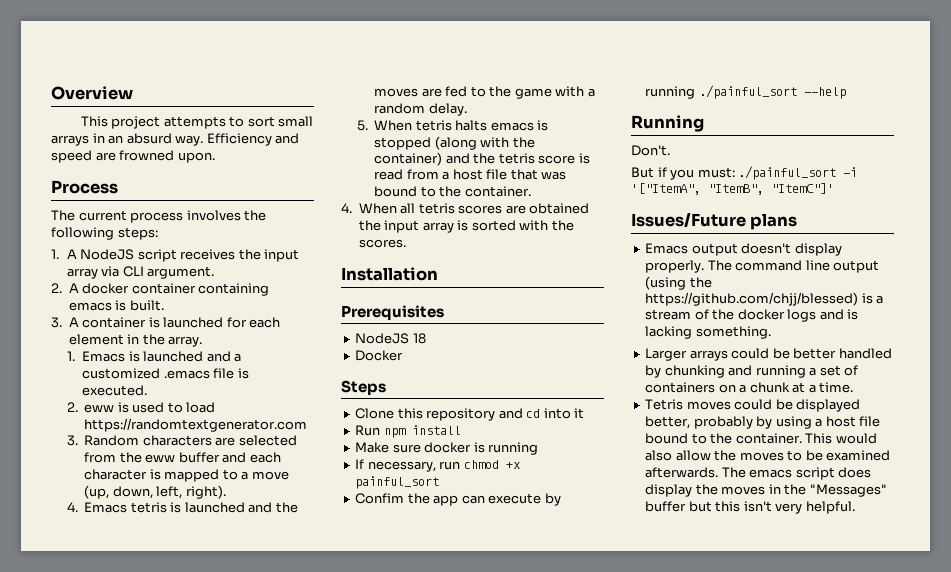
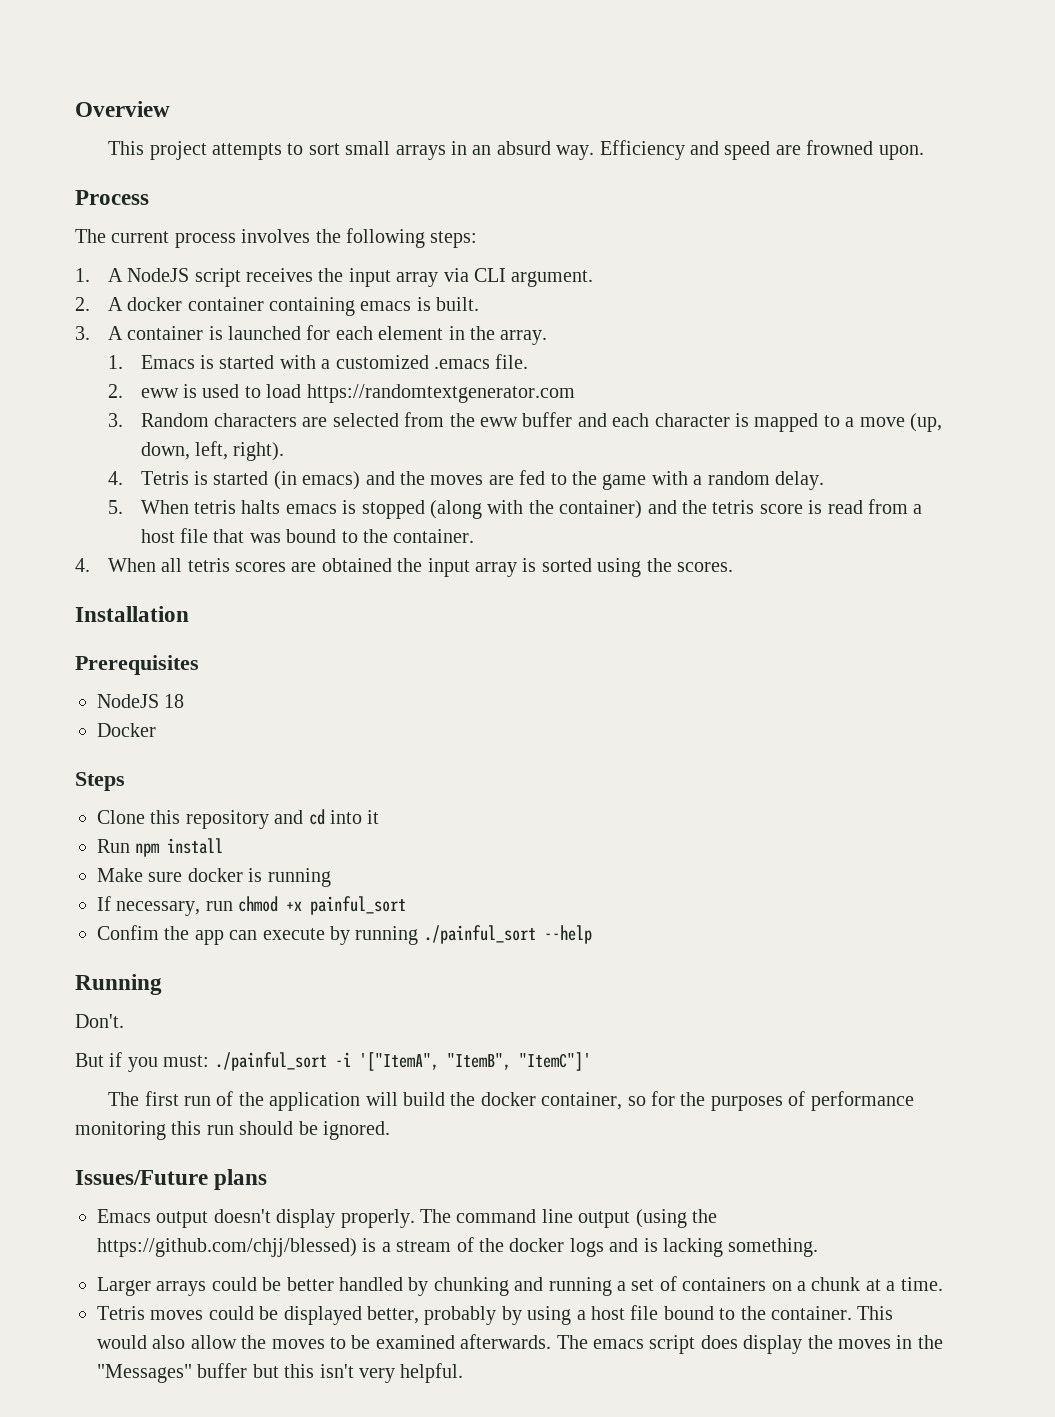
[143,351,231,362] launched and -> [219,355,316,369] started with
[213,368,249,379] [82,385,148,396] file is executed. -> [495,354,529,369] file.
[84,502,245,513] Emacs tetris is launched -> [140,471,361,490] Tetris is started (in emacs)
[519,220,549,231] with -> [597,558,642,577] using
(834, 188) none -> [108,1091,914,1111] [75,1121,390,1140] // The first run of the application will build the docker container, so for the purposes of performance monitoring this run should be ignored.

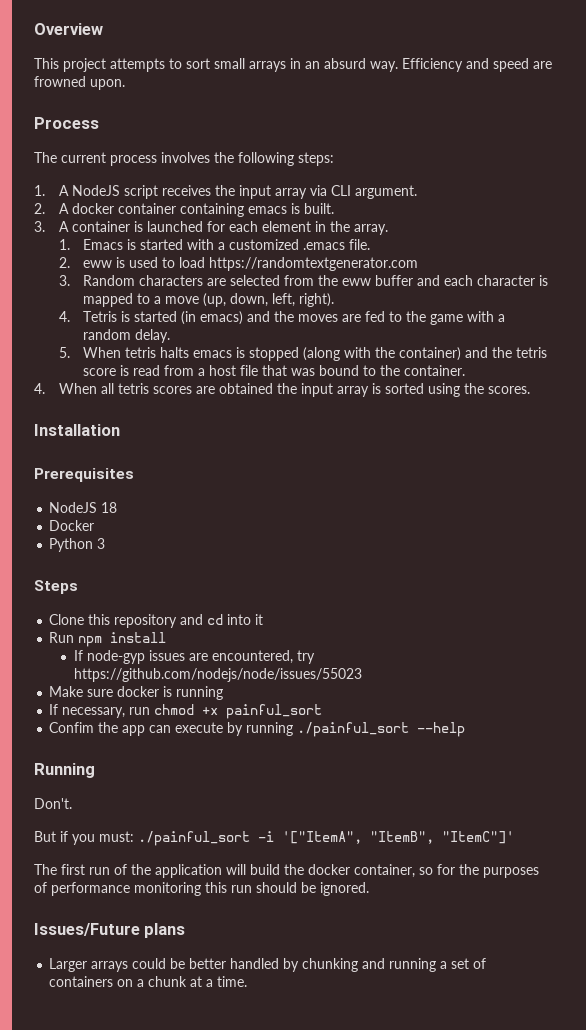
(156, 730) none -> [49,538,106,552] // Python 3
(224, 846) none -> [74,650,316,664] [74,668,363,682] // If node-gyp issues are encountered, try https://github.com/nodejs/node/issues/55023
[97,1209,717,1228] [97,1237,819,1257] // Emacs output doesn't display properly. The command line output (using the https://github.com/chjj/blessed) is a stream of the docker logs and is lacking something. -> (186, 930) none
[97,1305,894,1325] [97,1334,943,1354] [97,1363,464,1383] // Tetris moves could be displayed better, probably by using a host file bound to the container. This would also allow the moves to be examined afterwards. The emacs script does display the moves in the "Messages" buffer but this isn't very helpful. -> (248, 981) none

